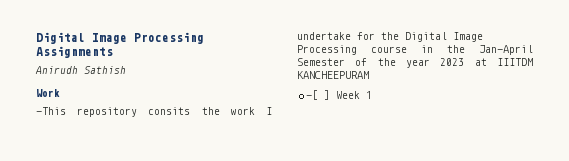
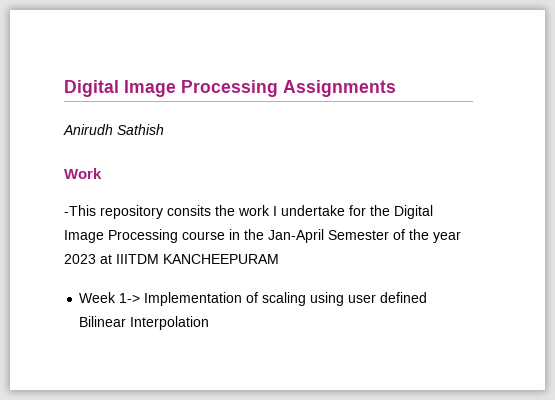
[306,90,373,100] -[ ] Week 1 -> [79,292,428,306] [79,316,210,330] Week 1-> Implementation of scaling using user defined Bilinear Interpolation

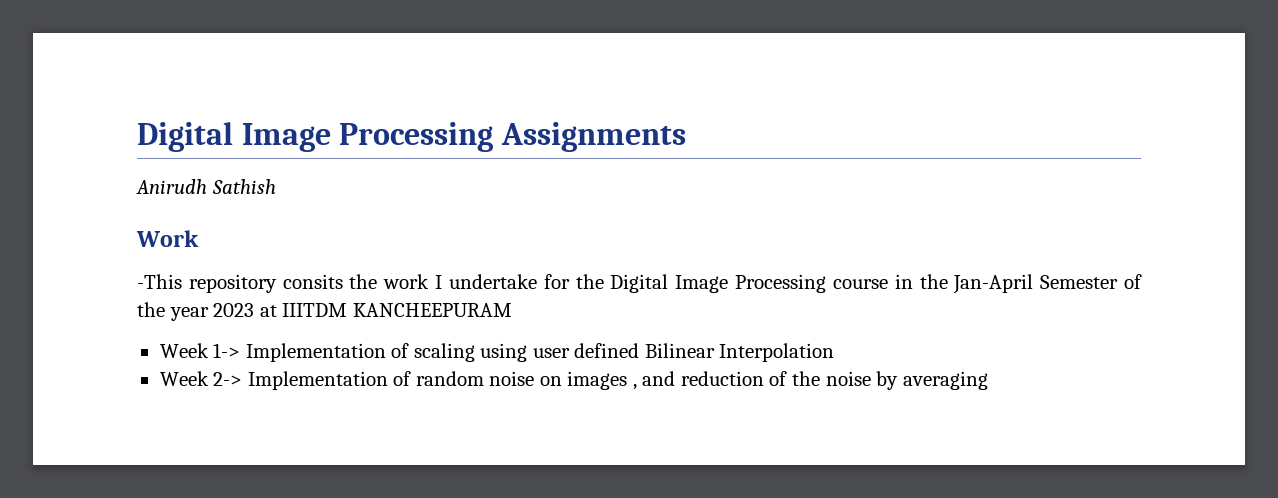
(210, 323) none -> [159,371,988,390] // Week 2-> Implementation of random noise on images , and reduction of the noise by averaging

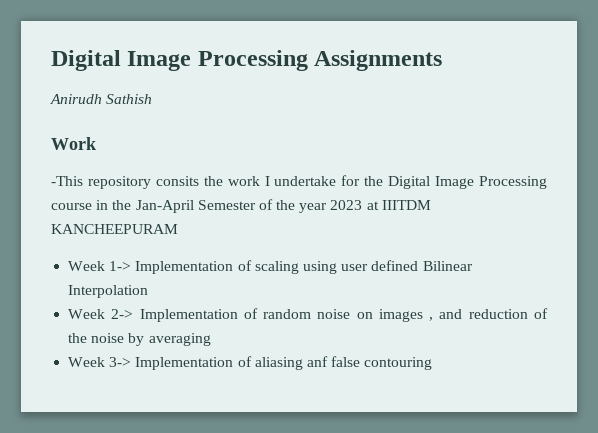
(988, 380) none -> [68,356,433,370] // Week 3-> Implementation of aliasing anf false contouring

